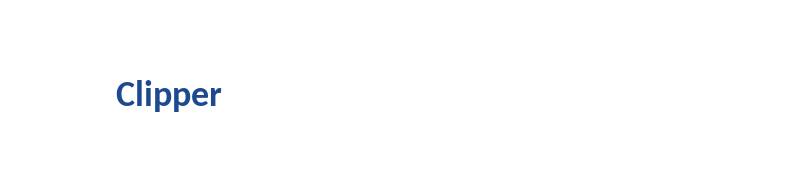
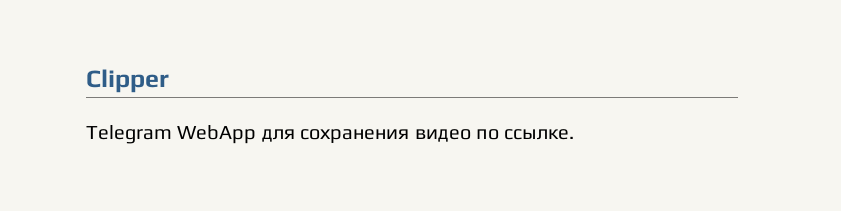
(222, 96) none -> [86,125,575,144] // Telegram WebApp для сохранения видео по ссылке.

